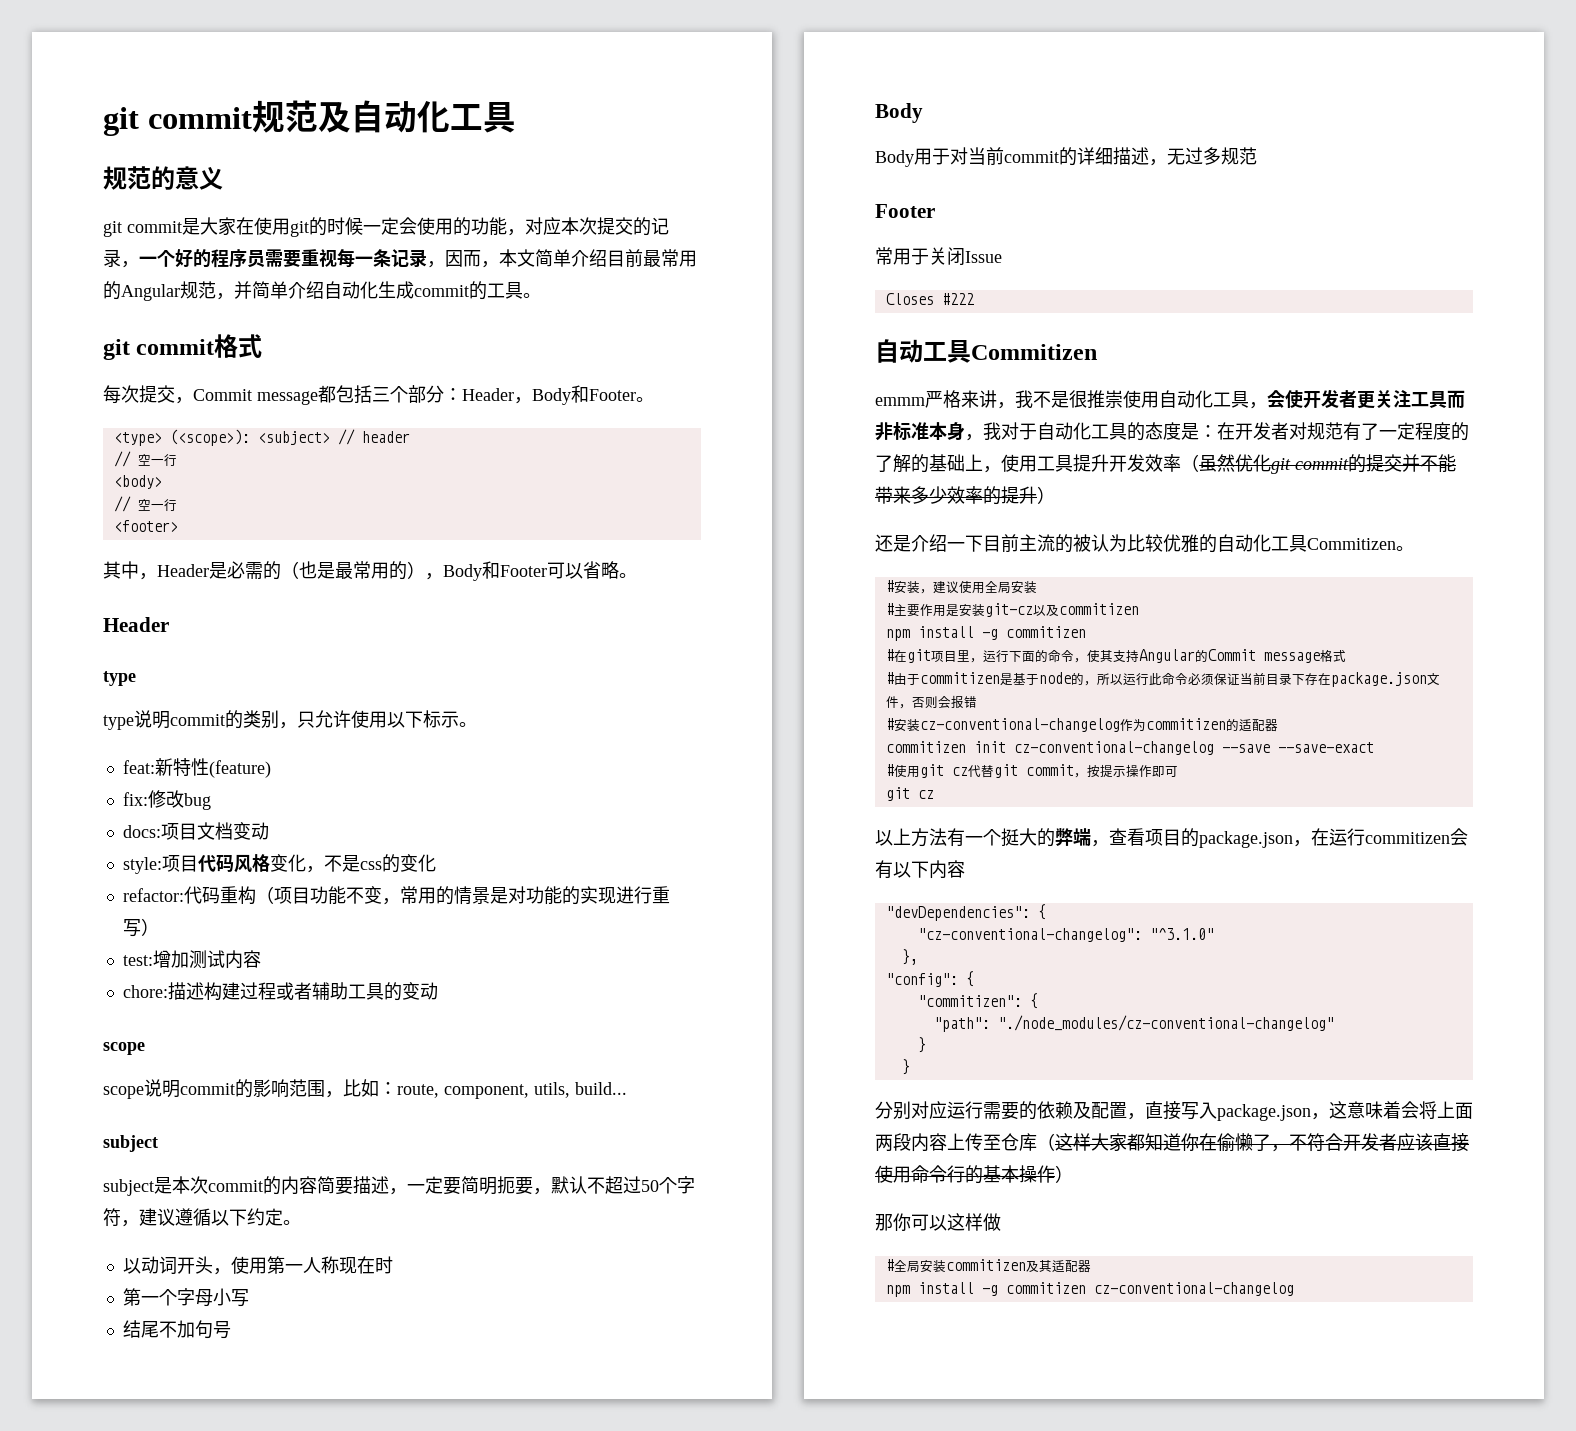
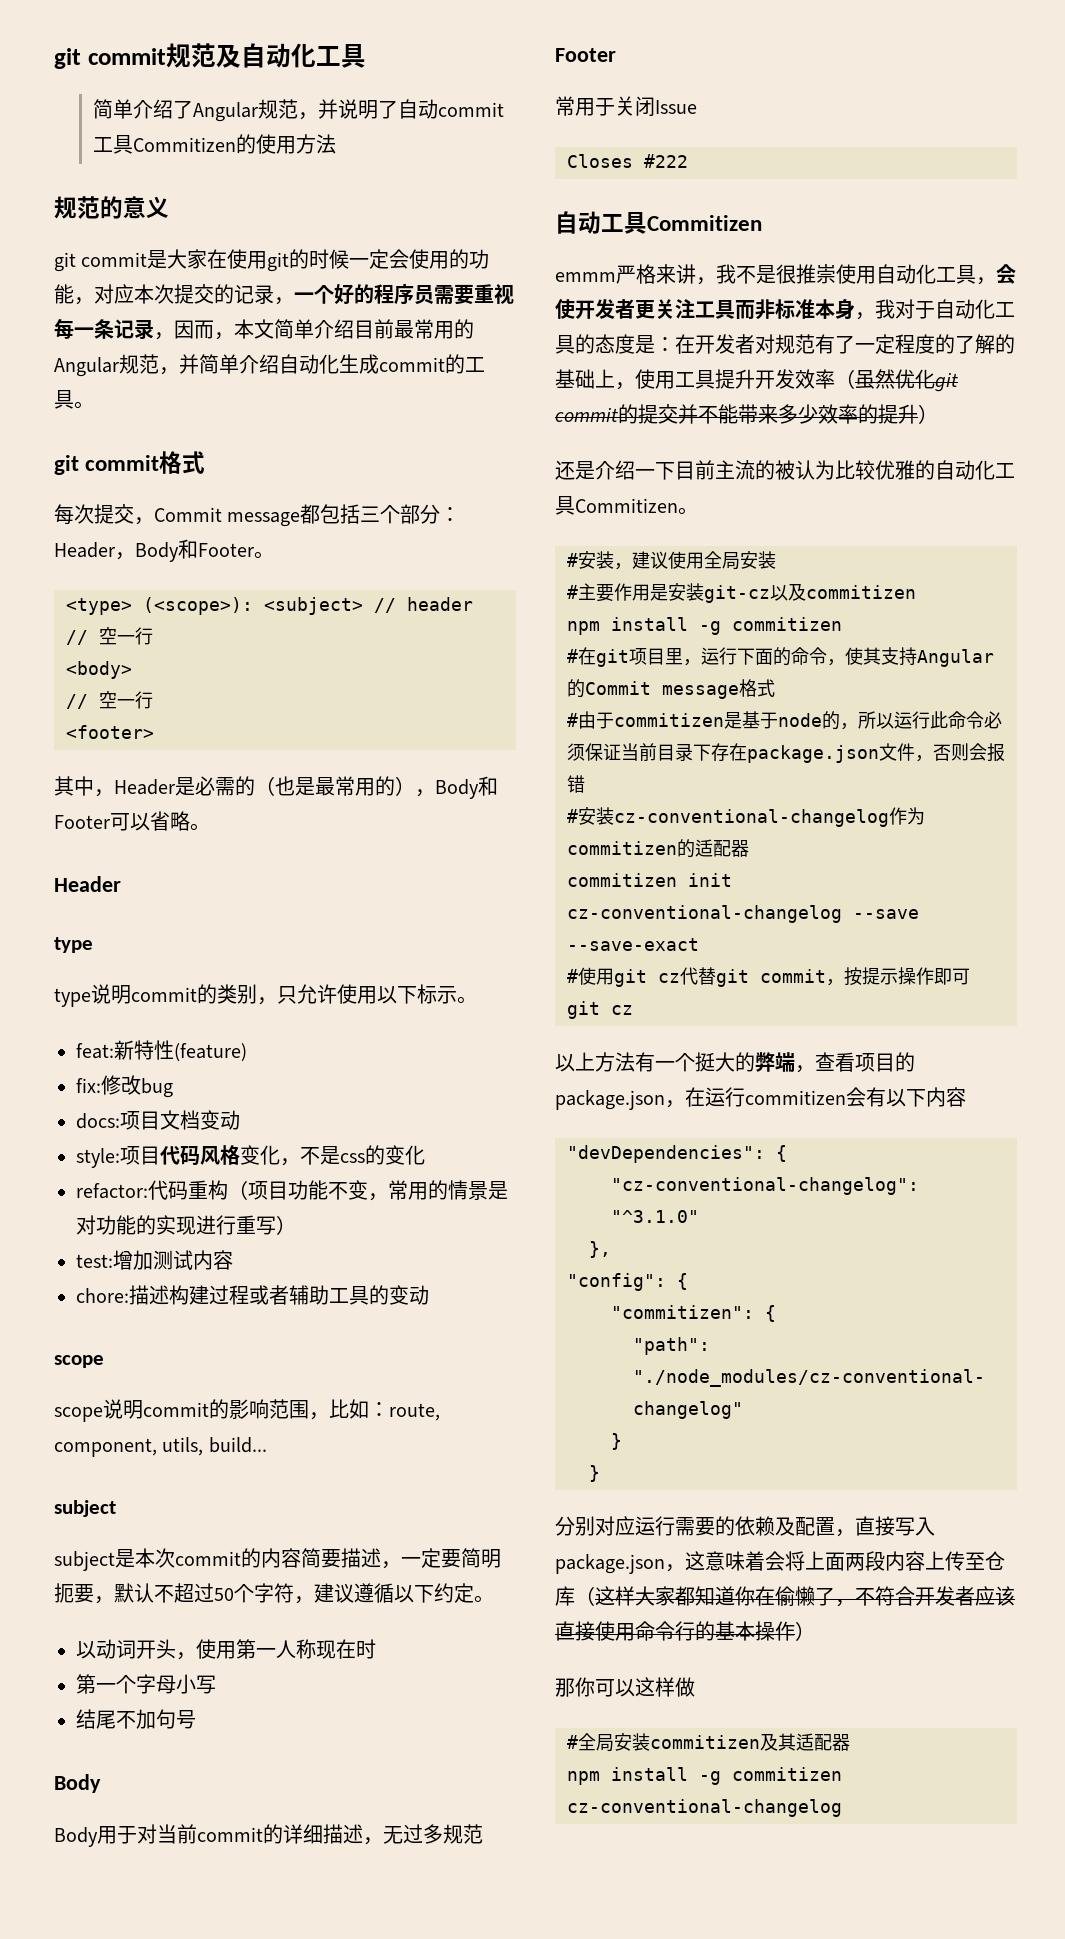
(516, 117) none -> [92,99,504,122] [92,134,336,154] // 简单介绍了Angular规范，并说明了自动commit工具Commitizen的使用方法

